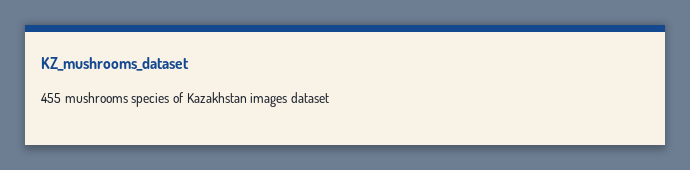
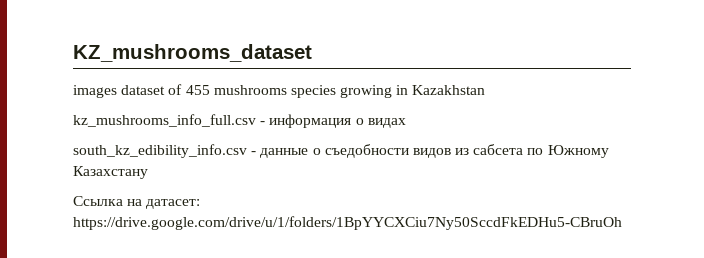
(189, 64) none -> [73,84,183,98] images dataset of
[172,92,184,103] of -> [340,85,409,98] growing in
[250,92,329,107] images dataset -> [73,114,406,128] [73,144,609,158] [73,166,148,179] [73,196,201,209] [73,216,622,230] // kz_mushrooms_info_full.csv - информация о видах // south_kz_edibility_info.csv - данные о съедобности видов из сабсета по Южному Казахстану // Ссылка на датасет: https://drive.google.com/drive/u/1/folders/1BpYYCXCiu7Ny50SccdFkEDHu5-CBruOh

